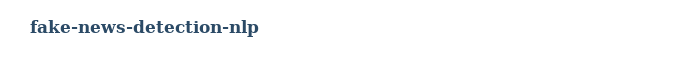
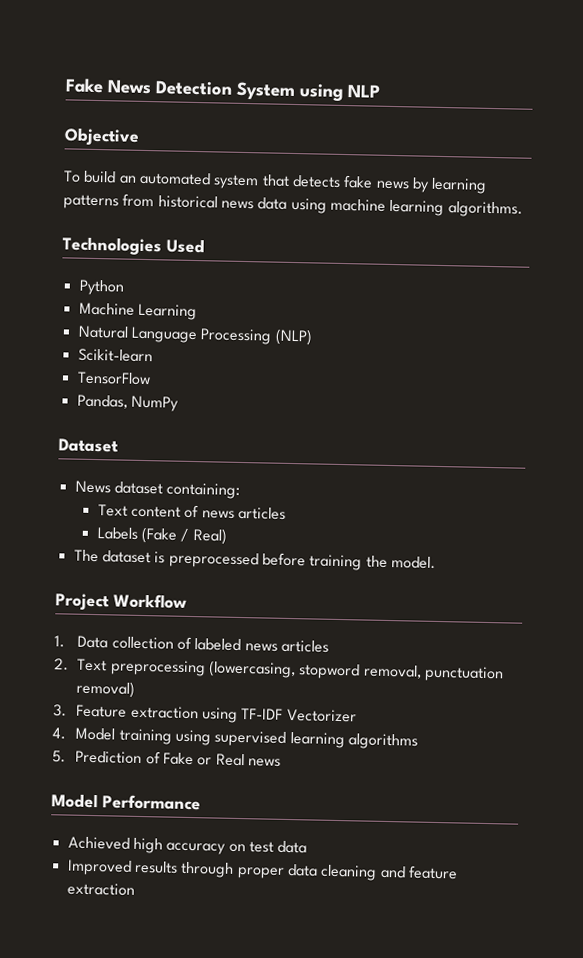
[30,20,259,37] fake-news-detection-nlp -> [65,78,381,102] [64,127,140,146] [63,170,488,194] [63,193,523,218] [62,236,205,256] [78,279,124,296] [78,302,197,321] [77,325,313,346] [77,348,153,363] [76,371,151,386] [76,394,179,412] [58,438,119,453] [74,480,241,499] [97,504,287,520] [96,526,227,545] [73,549,436,571] [55,593,187,611] [54,635,329,653] [54,658,504,683] [76,680,136,698] [53,704,357,723] [52,727,418,750] [52,750,281,767] [51,793,201,811] [67,836,308,855] [66,859,458,881] [66,882,135,896] Fake News Detection System using NLP // Objective // To build an automated system that detects fake news by learning patterns from historical news data using machine learning algorithms. // Technologies Used // Python // Machine Learning // Natural Language Processing (NLP) // Scikit-learn // TensorFlow // Pandas, NumPy // Dataset // News dataset containing: // Text content of news articles // Labels (Fake / Real) // The dataset is preprocessed before training the model. // Project Workflow // 1. Data collection of labeled news articles // 2. Text preprocessing (lowercasing, stopword removal, punctuation removal) // 3. Feature extraction using TF-IDF Vectorizer // 4. Model training using supervised learning algorithms // 5. Prediction of Fake or Real news // Model Performance // Achieved high accuracy on test data // Improved results through proper data cleaning and feature extraction

